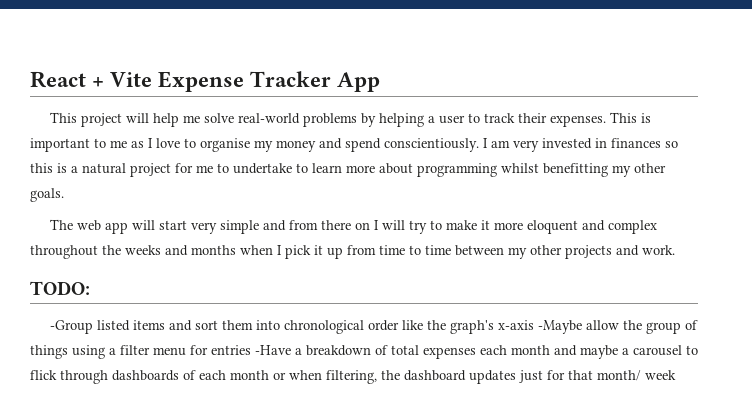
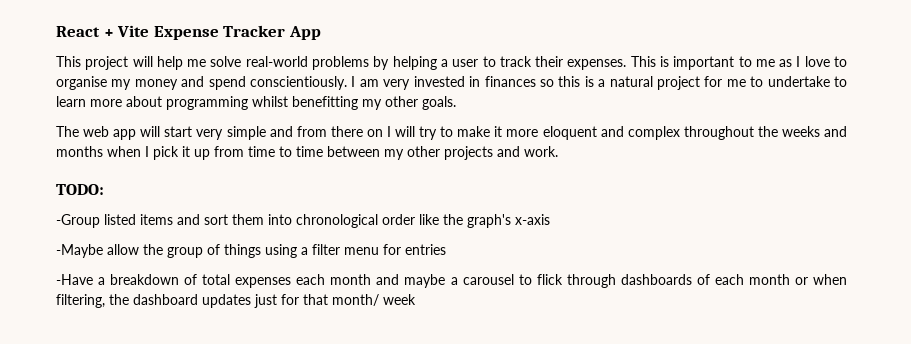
(534, 325) none -> (550, 219) //
(251, 350) none -> (446, 249) //

